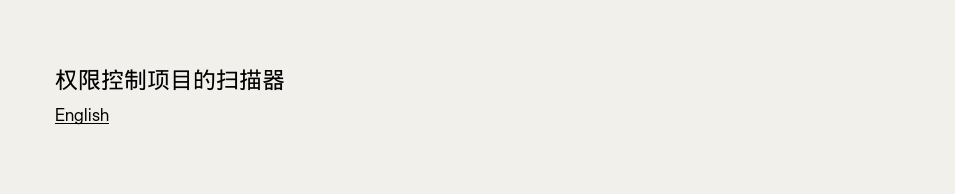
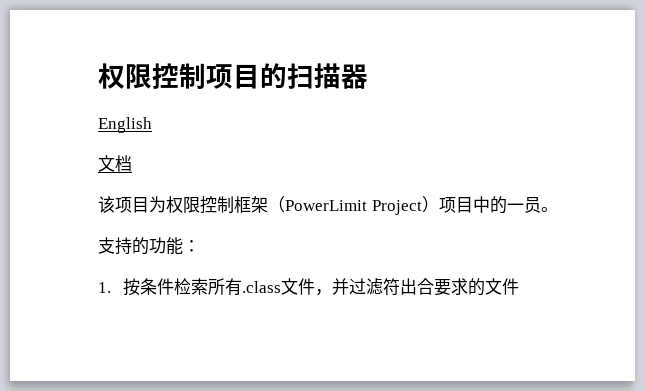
(109, 116) none -> [98,155,132,172] [98,196,558,215] [98,237,200,255] [98,278,519,296] // 文档 // 该项目为权限控制框架（PowerLimit Project）项目中的一员。 // 支持的功能： // 1.按条件检索所有.class文件，并过滤符出合要求的文件

